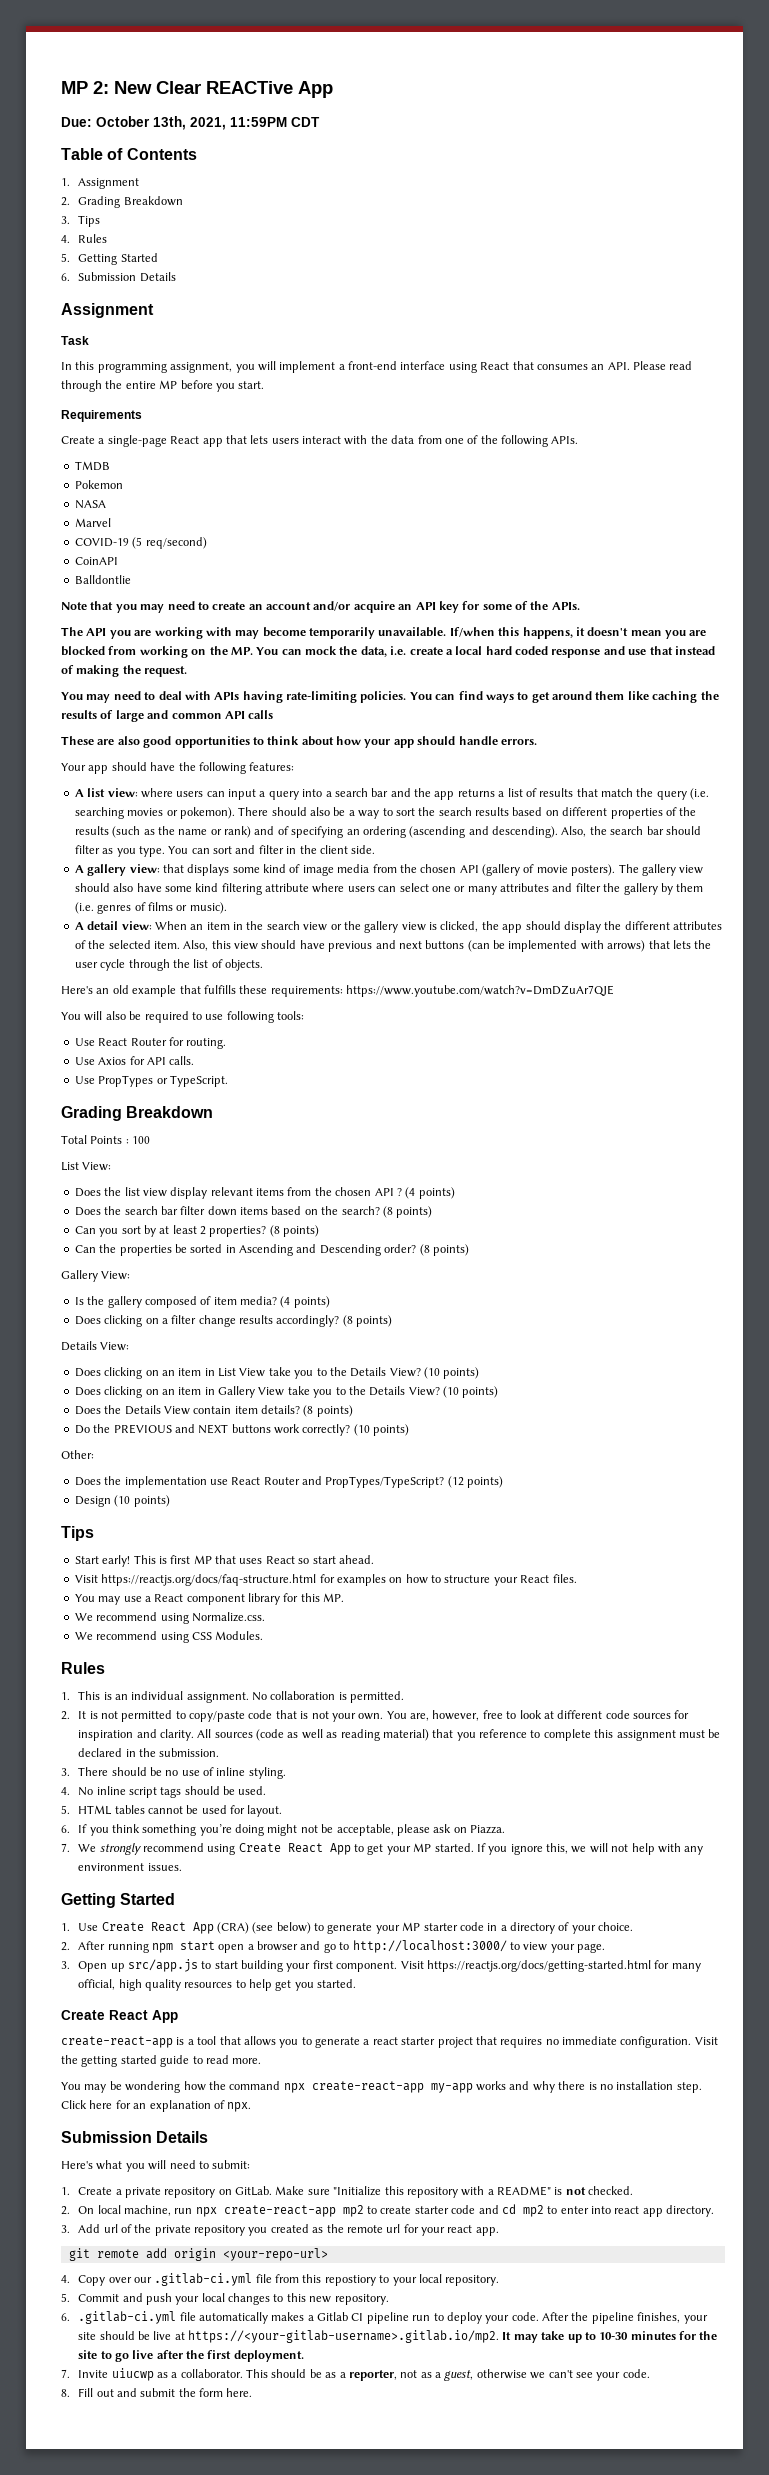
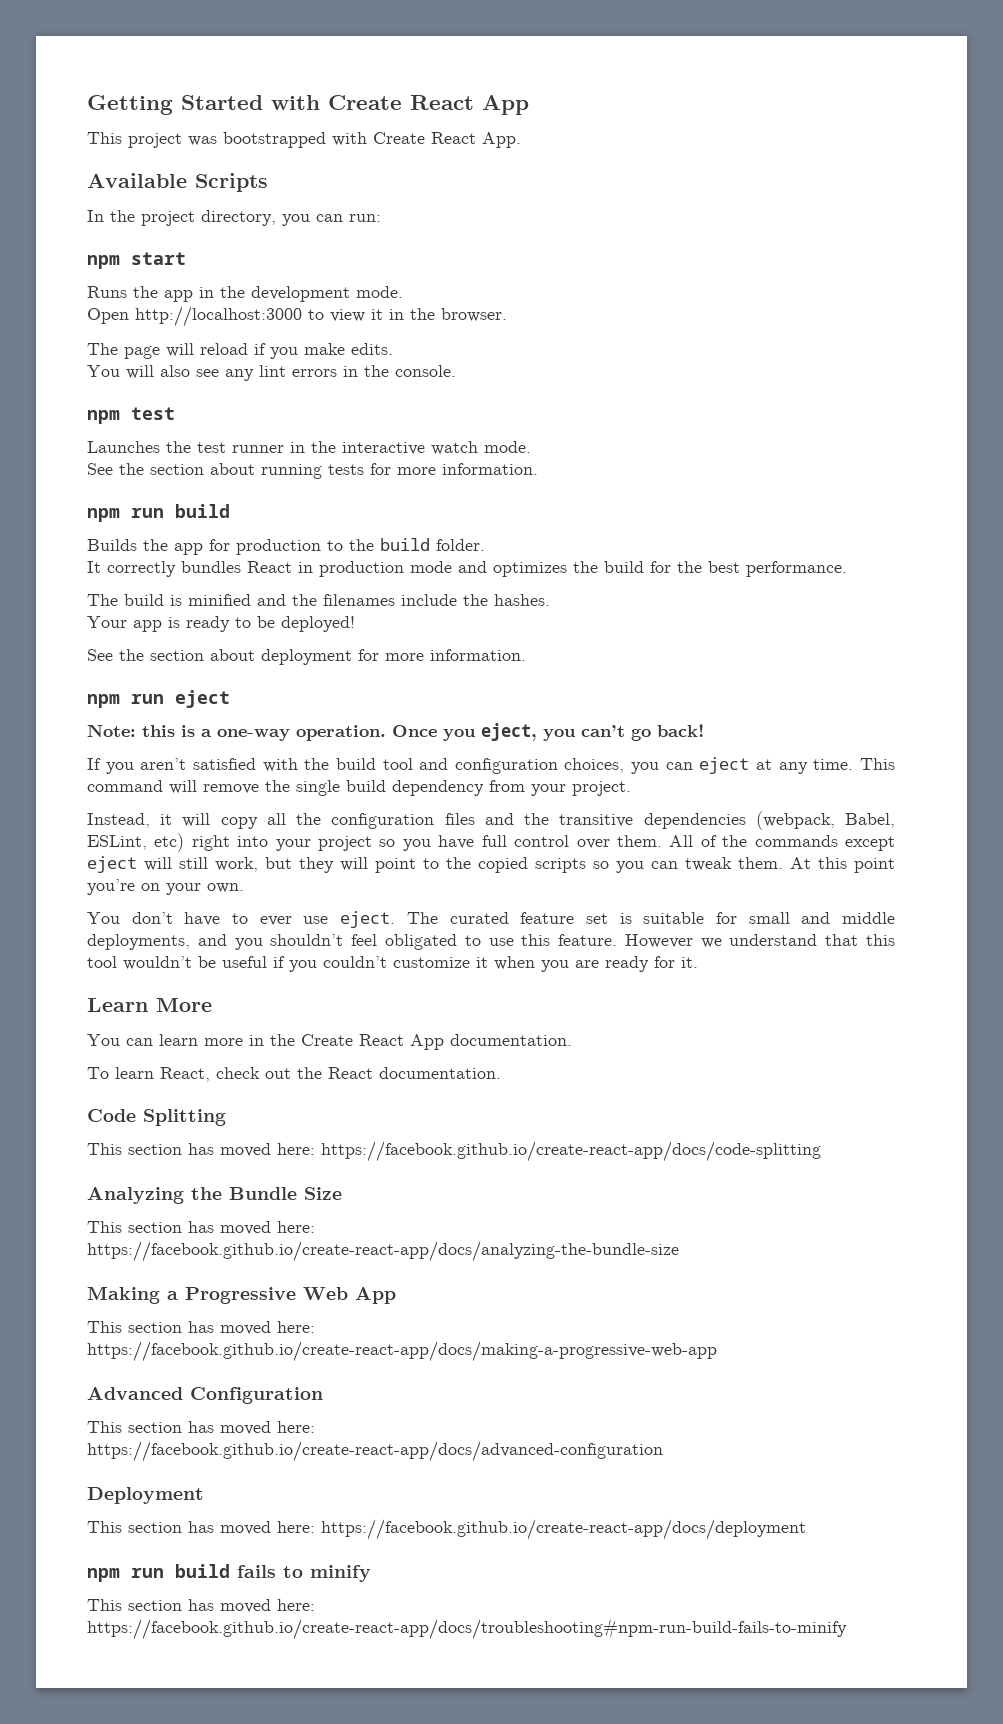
[61,81,333,98] [61,116,320,130] [61,148,197,160] [61,178,140,189] [61,196,183,208] [61,215,101,227] [61,234,108,243] [61,253,158,265] [61,272,176,282] [61,303,154,318] [61,336,89,345] [61,361,693,373] [61,380,265,392] [61,410,142,422] [61,435,579,447] [74,461,110,471] [74,480,123,489] [74,500,106,509] [74,518,111,527] [74,537,207,549] [74,557,118,565] [74,575,131,584] [61,601,580,613] [61,627,707,639] [61,646,715,658] [61,665,188,677] [61,691,719,703] [61,710,274,722] [61,736,537,748] [61,762,295,774] [74,788,710,800] [74,807,697,819] [74,826,701,838] [74,845,376,857] [74,864,704,876] [74,883,704,895] [74,902,227,914] [74,921,722,933] [74,940,712,952] [74,959,263,971] [61,985,614,997] [61,1011,304,1023] [74,1037,227,1049] [74,1056,195,1065] [74,1075,228,1087] [61,1106,214,1121] [61,1135,151,1144] [61,1162,112,1171] [74,1187,455,1199] [74,1206,433,1218] [74,1225,320,1237] [74,1244,469,1256] [61,1270,131,1282] [74,1296,330,1308] [74,1315,393,1327] [61,1341,130,1351] [74,1367,480,1379] [74,1386,499,1398] [74,1405,353,1417] [74,1424,410,1436] [61,1450,94,1459] [74,1476,504,1488] [74,1495,170,1507] [61,1526,94,1541] [74,1555,374,1567] [74,1574,577,1586] [74,1593,345,1605] [74,1612,265,1624] [74,1631,264,1643] [61,1662,105,1674] [61,1691,405,1703] [61,1710,690,1722] [78,1729,721,1741] [78,1748,220,1757] [61,1767,286,1779] [61,1786,267,1798] [61,1805,283,1817] [61,1824,506,1836] [61,1843,704,1855] [78,1863,182,1871] [61,1893,176,1908] [61,1922,634,1934] [61,1940,606,1953] [61,1959,701,1972] [78,1979,357,1991] [61,2010,178,2023] [61,2036,718,2048] [61,2055,262,2067] [61,2081,702,2093] [61,2100,252,2112] [61,2131,209,2143] [61,2160,251,2172] [61,2186,634,2198] [61,2204,715,2217] [61,2224,499,2236] [68,2248,328,2261] [61,2273,500,2286] [61,2293,389,2305] [61,2311,708,2324] [78,2330,718,2343] [78,2350,304,2362] [61,2368,650,2381] [61,2388,253,2397] MP 2: New Clear REACTive App // Due: October 13th, 2021, 11:59PM CDT // Table of Contents // 1. Assignment // 2. Grading Breakdown // 3. Tips // 4. Rules // 5. Getting Started // 6. Submission Details // Assignment // Task // In this programming assignment, you will implement a front-end interface using React that consumes an API. Please read through the entire MP before you start. // Requirements // Create a single-page React app that lets users interact with the data from one of the following APIs. // TMDB // Pokemon // NASA // Marvel // COVID-19 (5 req/second) // CoinAPI // Balldontlie // Note that you may need to create an account and/or acquire an API key for some of the APIs. // The API you are working with may become temporarily unavailable. If/when this happens, it doesn't mean you are blocked from working on the MP. You can mock the data, i.e. create a local hard coded response and use that instead of making the request. // You may need to deal with APIs having rate-limiting policies. You can find ways to get around them like caching the results of large and common API calls // These are also good opportunities to think about how your app should handle errors. // Your app should have the following features: // A list view: where users can input a query into a search bar and the app returns a list of results that match the query (i.e. searching movies or pokemon). There should also be a way to sort the search results based on different properties of the results (such as the name or rank) and of specifying an ordering (ascending and descending). Also, the search bar should filter as you type. You can sort and filter in the client side. // A gallery view: that displays some kind of image media from the chosen API (gallery of movie posters). The gallery view should also have some kind filtering attribute where users can select one or many attributes and filter the gallery by them (i.e. genres of films or music). // A detail view: When an item in the search view or the gallery view is clicked, the app should display the different attributes of the selected item. Also, this view should have previous and next buttons (can be implemented with arrows) that lets the user cycle through the list of objects. // Here's an old example that fulfills these requirements: https://www.youtube.com/watch?v=DmDZuAr7QJE // You will also be required to use following tools: // Use React Router for routing. // Use Axios for API calls. // Use PropTypes or TypeScript. // Grading Breakdown // Total Points : 100 // List View: // Does the list view display relevant items from the chosen API ? (4 points) // Does the search bar filter down items based on the search? (8 points) // Can you sort by at least 2 properties? (8 points) // Can the properties be sorted in Ascending and Descending order? (8 points) // Gallery View: // Is the gallery composed of item media? (4 points) // Does clicking on a filter change results accordingly? (8 points) // Details View: // Does clicking on an item in List View take you to the Details View? (10 points) // Does clicking on an item in Gallery View take you to the Details View? (10 points) // Does the Details View contain item details? (8 points) // Do the PREVIOUS and NEXT buttons work correctly? (10 points) // Other: // Does the implementation use React Router and PropTypes/TypeScript? (12 points) // Design (10 points) // Tips // Start early! This is first MP that uses React so start ahead. // Visit https://reactjs.org/docs/faq-structure.html for examples on how to structure your React files. // You may use a React component library for this MP. // We recommend using Normalize.css. // We recommend using CSS Modules. // Rules // 1. This is an individual assignment. No collaboration is permitted. // 2. It is not permitted to copy/paste code that is not your own. You are, however, free to look at different code sources for inspiration and clarity. All sources (code as well as reading material) that you reference to complete this assignment must be declared in the submission. // 3. There should be no use of inline styling. // 4. No inline script tags should be used. // 5. HTML tables cannot be used for layout. // 6. If you think something you’re doing might not be acceptable, please ask on Piazza. // 7. We strongly recommend using Create React App to get your MP started. If you ignore this, we will not help with any environment issues. // Getting Started // 1. Use Create React App (CRA) (see below) to generate your MP starter code in a directory of your choice. // 2. After running npm start open a browser and go to http://localhost:3000/ to view your page. // 3. Open up src/app.js to start building your first component. Visit https://reactjs.org/docs/getting-started.html for many official, high quality resources to help get you started. // Create React App // create-react-app is a tool that allows you to generate a react starter project that requires no immediate configuration. Visit the getting started guide to read more. // You may be wondering how the command npx create-react-app my-app works and why there is no installation step. Click here for an explanation of npx. // Submission Details // Here's what you will need to submit: // 1. Create a private repository on GitLab. Make sure "Initialize this repository with a README" is not checked. // 2. On local machine, run npx create-react-app mp2 to create starter code and cd mp2 to enter into react app directory. // 3. Add url of the private repository you created as the remote url for your react app. // git remote add origin <your-repo-url> // 4. Copy over our .gitlab-ci.yml file from this repostiory to your local repository. // 5. Commit and push your local changes to this new repository. // 6. .gitlab-ci.yml file automatically makes a Gitlab CI pipeline run to deploy your code. After the pipeline finishes, your site should be live at https://<your-gitlab-username>.gitlab.io/mp2. It may take up to 10-30 minutes for the site to go live after the first deployment. // 7. Invite uiucwp as a collaborator. This should be as a reporter, not as a guest, otherwise we can't see your code. // 8. Fill out and submit the form here. -> [87,95,529,115] [87,132,521,148] [87,173,268,192] [87,210,381,226] [87,252,186,269] [87,286,403,302] [87,306,507,327] [87,343,393,359] [87,365,456,381] [87,407,175,424] [87,441,531,455] [87,463,538,479] [87,504,230,522] [87,538,485,555] [87,561,847,577] [87,594,550,606] [87,616,355,632] [87,649,526,665] [87,690,230,708] [87,723,704,741] [87,757,895,774] [87,780,631,796] [87,811,896,830] [87,833,895,852] [87,856,895,873] [87,879,244,895] [87,911,895,928] [87,934,896,950] [87,956,698,972] [87,998,212,1012] [87,1034,572,1050] [87,1067,501,1082] [87,1109,226,1126] [87,1141,821,1162] [87,1187,342,1204] [87,1221,315,1235] [87,1241,679,1262] [87,1286,396,1304] [87,1321,315,1335] [87,1341,717,1362] [87,1387,323,1404] [87,1421,315,1435] [87,1441,663,1462] [87,1487,204,1504] [87,1519,806,1540] [87,1564,371,1582] [87,1599,315,1613] [87,1618,847,1640] Getting Started with Create React App // This project was bootstrapped with Create React App. // Available Scripts // In the project directory, you can run: // npm start // Runs the app in the development mode. // Open http://localhost:3000 to view it in the browser. // The page will reload if you make edits. // You will also see any lint errors in the console. // npm test // Launches the test runner in the interactive watch mode. // See the section about running tests for more information. // npm run build // Builds the app for production to the build folder. // It correctly bundles React in production mode and optimizes the build for the best performance. // The build is minified and the filenames include the hashes. // Your app is ready to be deployed! // See the section about deployment for more information. // npm run eject // Note: this is a one-way operation. Once you eject, you can’t go back! // If you aren’t satisfied with the build tool and configuration choices, you can eject at any time. This command will remove the single build dependency from your project. // Instead, it will copy all the configuration files and the transitive dependencies (webpack, Babel, ESLint, etc) right into your project so you have full control over them. All of the commands except eject will still work, but they will point to the copied scripts so you can tweak them. At this point you’re on your own. // You don’t have to ever use eject. The curated feature set is suitable for small and middle deployments, and you shouldn’t feel obligated to use this feature. However we understand that this tool wouldn’t be useful if you couldn’t customize it when you are ready for it. // Learn More // You can learn more in the Create React App documentation. // To learn React, check out the React documentation. // Code Splitting // This section has moved here: https://facebook.github.io/create-react-app/docs/code-splitting // Analyzing the Bundle Size // This section has moved here: https://facebook.github.io/create-react-app/docs/analyzing-the-bundle-size // Making a Progressive Web App // This section has moved here: https://facebook.github.io/create-react-app/docs/making-a-progressive-web-app // Advanced Configuration // This section has moved here: https://facebook.github.io/create-react-app/docs/advanced-configuration // Deployment // This section has moved here: https://facebook.github.io/create-react-app/docs/deployment // npm run build fails to minify // This section has moved here: https://facebook.github.io/create-react-app/docs/troubleshooting#npm-run-build-fails-to-minify

